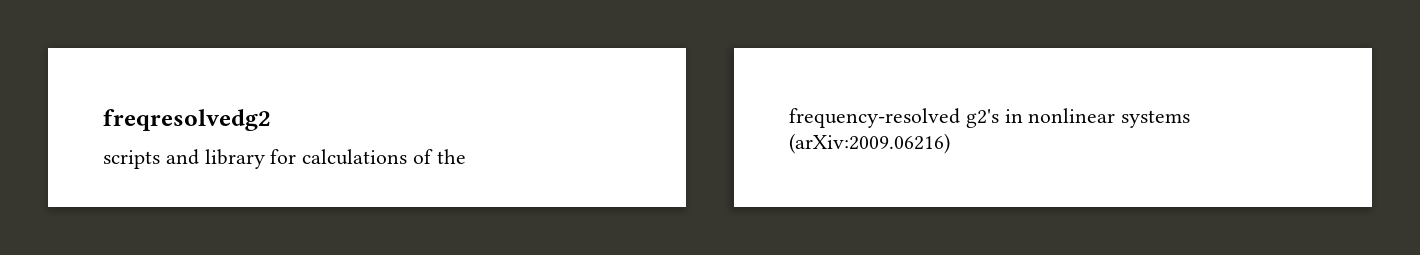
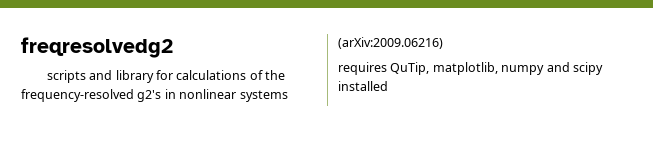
(950, 143) none -> [338,62,603,75] [338,81,388,91] // requires QuTip, matplotlib, numpy and scipy installed

